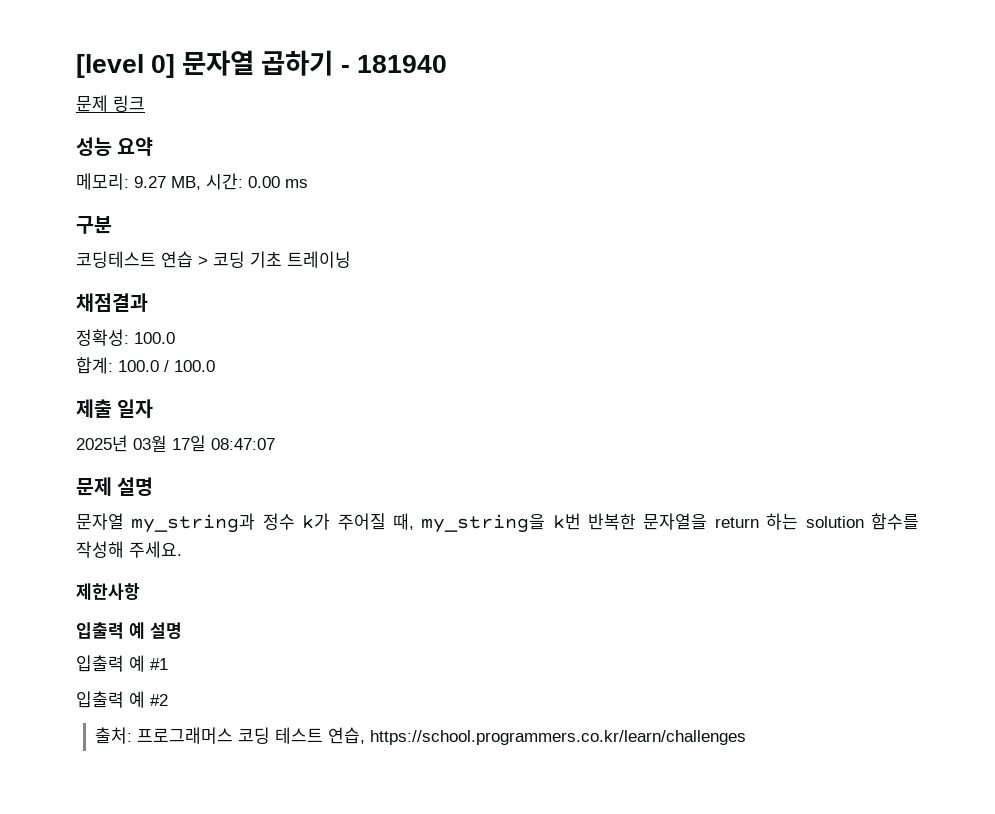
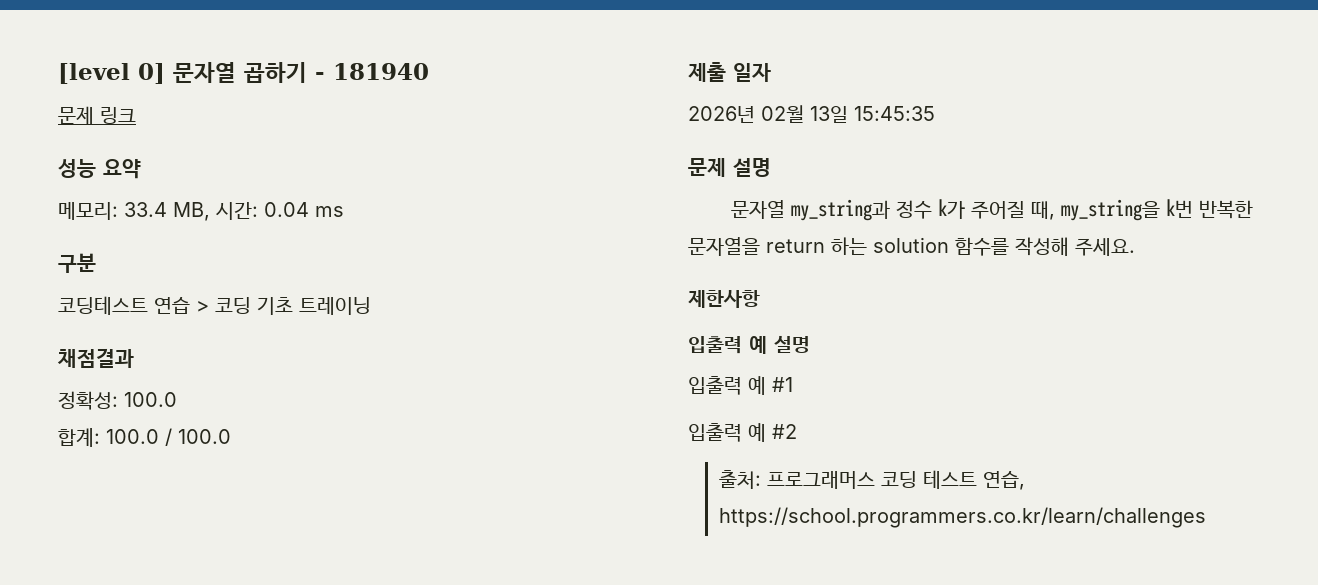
[134,176,166,188] 9.27 -> [124,202,167,217] 33.4
[248,176,280,188] 0.00 -> [264,202,309,217] 0.04
[76,435,275,452] 2025년 03월 17일 08:47:07 -> [688,105,935,123] 2026년 02월 13일 15:45:35

